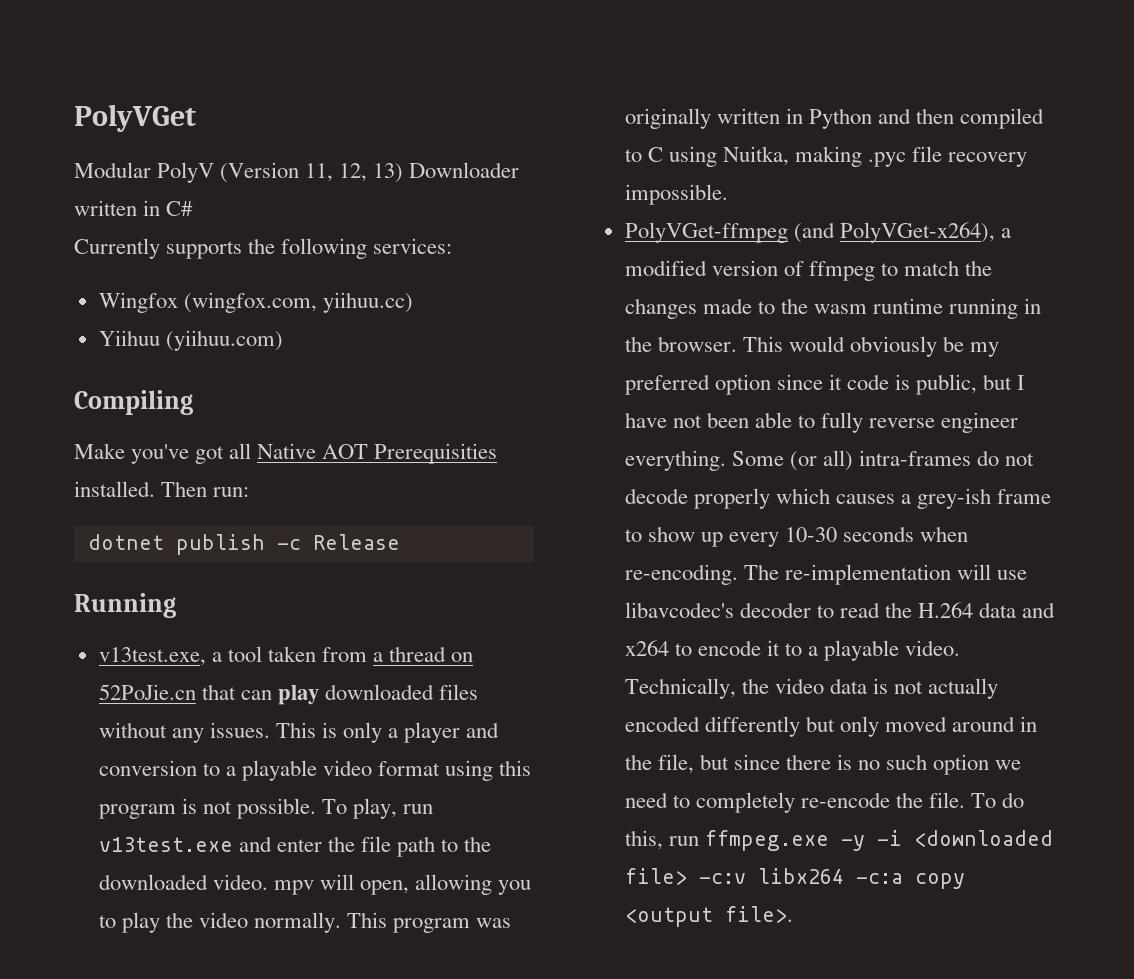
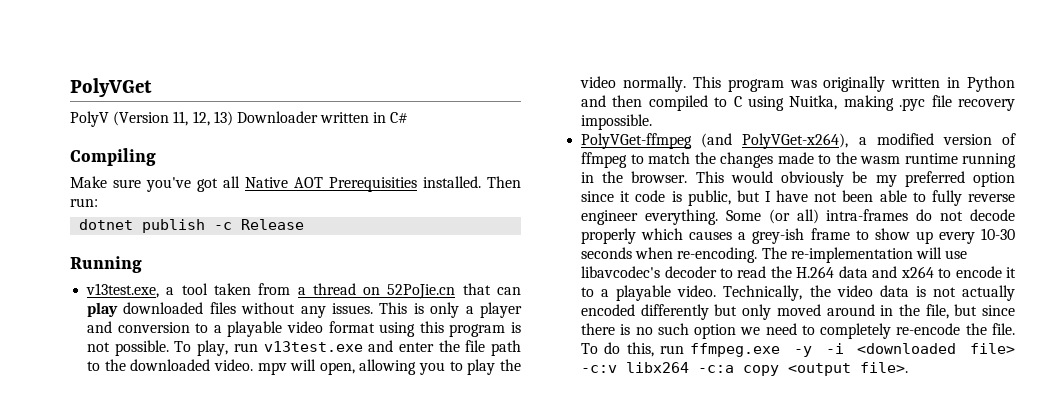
[74,162,151,178] Modular -> (152, 87) none
[74,238,453,259] [98,292,413,313] [98,330,283,351] // Currently supports the following services: // Wingfox (wingfox.com, yiihuu.cc) // Yiihuu (yiihuu.com) -> (409, 117) none
(125, 451) none -> [113,179,141,188] sure

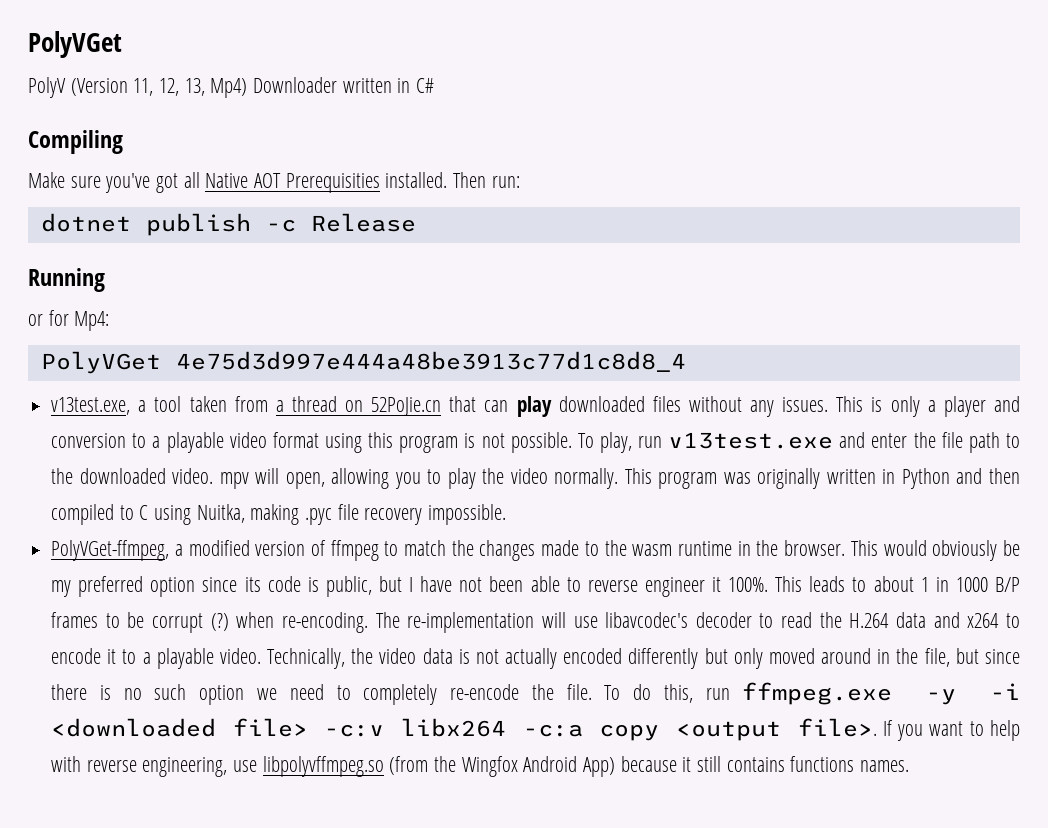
[213,111,233,126] 13) -> [184,78,248,98] 13, Mp4)
(142, 264) none -> [28,310,110,331] [40,351,686,374] // or for Mp4: // PolyVGet 4e75d3d997e444a48be3913c77d1c8d8_4
[581,133,849,149] PolyVGet-ffmpeg (and PolyVGet-x264), -> [51,540,170,561] PolyVGet-ffmpeg,
[962,153,1016,168] running -> (733, 548) none
[620,191,631,202] it -> [244,577,261,592] its
[931,190,962,206] fully -> (581, 584) none
[644,209,1015,225] [581,228,1015,244] [581,247,633,259] everything. Some (or all) intra-frames do not decode properly which causes a grey-ish frame to show up every 10-30 seconds -> [711,576,1020,592] [51,612,229,633] it 100%. This leads to about 1 in 1000 B/P frames to be corrupt (?)
(909, 367) none -> [882,720,1020,741] [51,756,910,777] If you want to help with reverse engineering, use libpolyvffmpeg.so (from the Wingfox Android App) because it still contains functions names.

